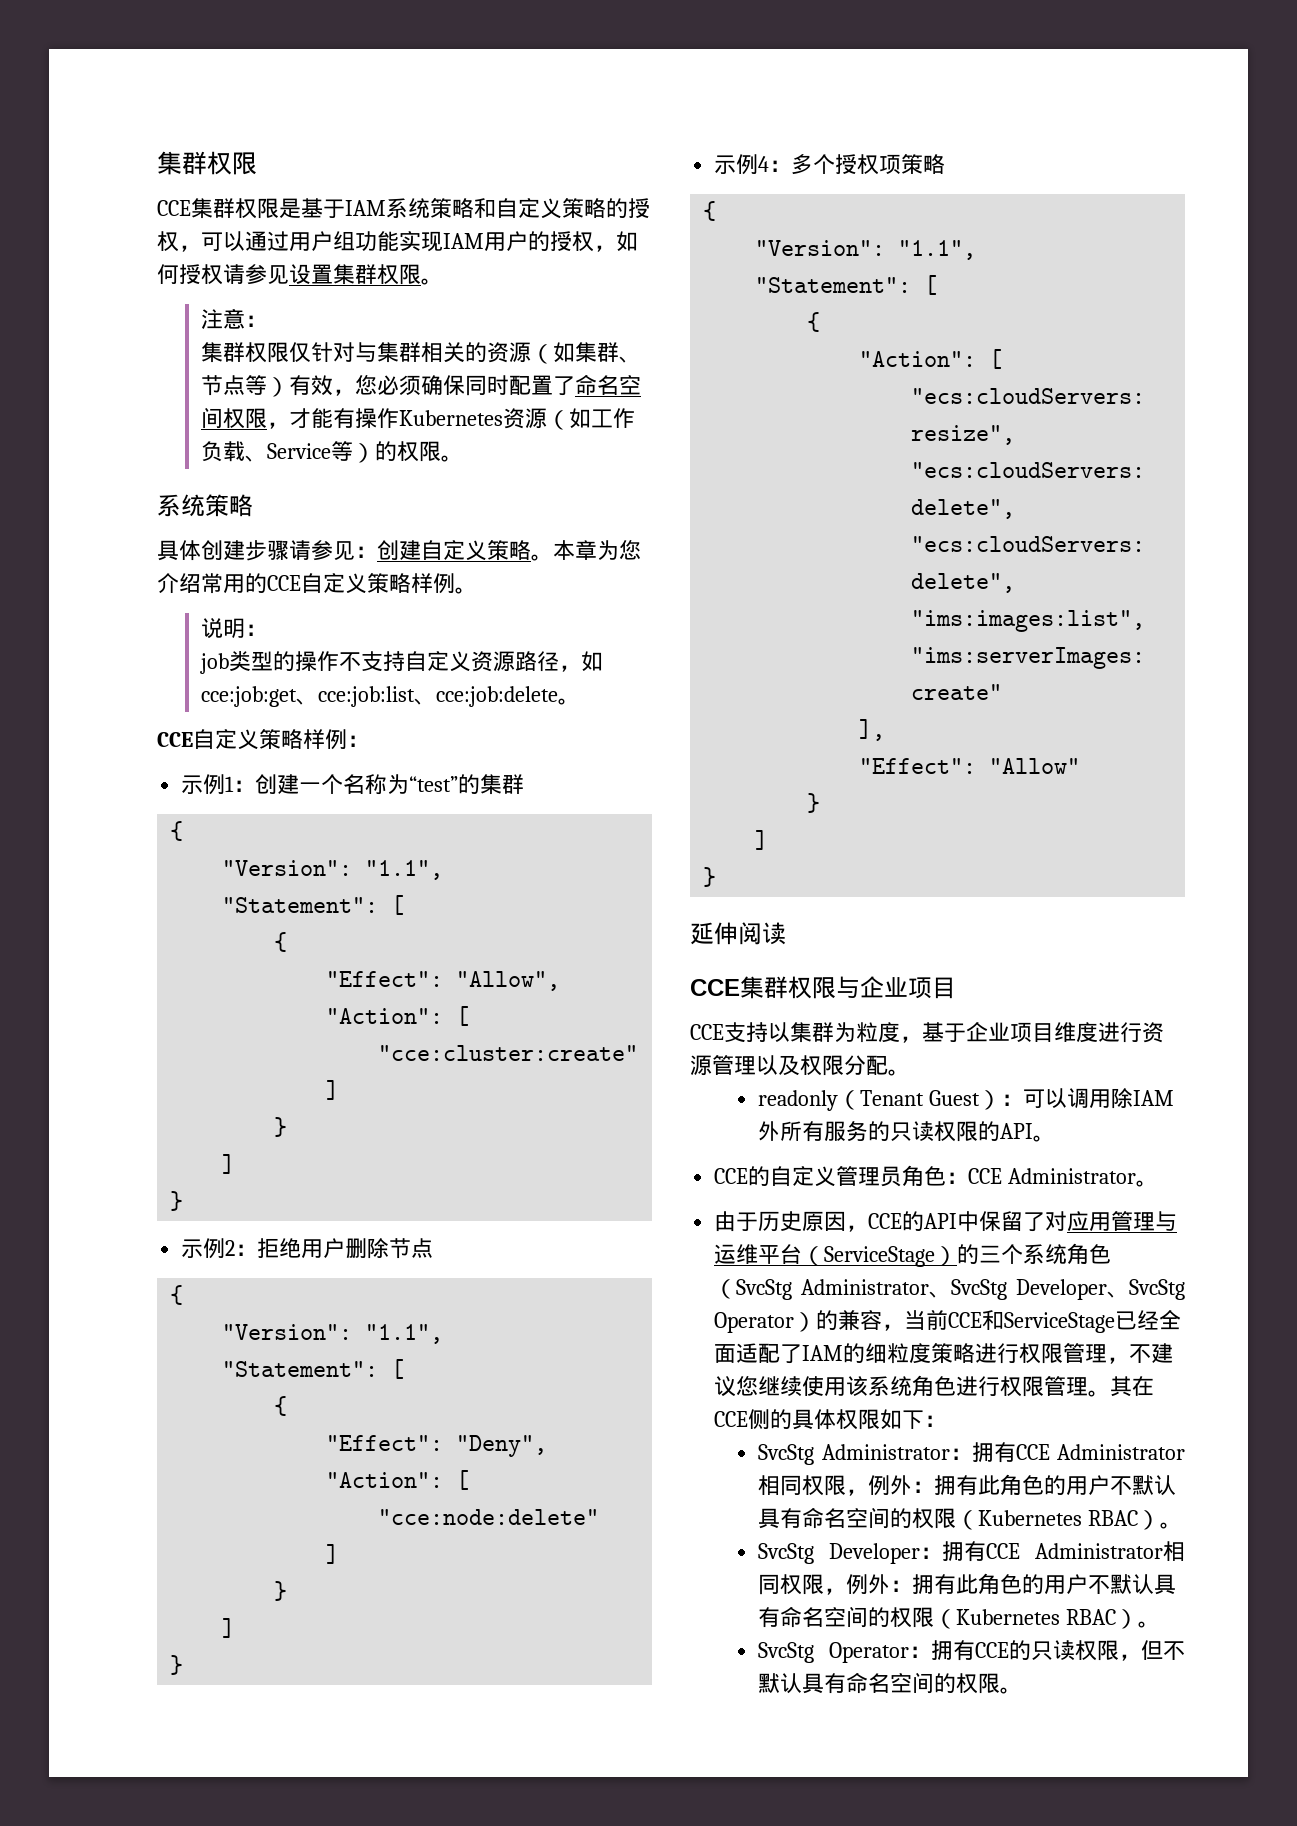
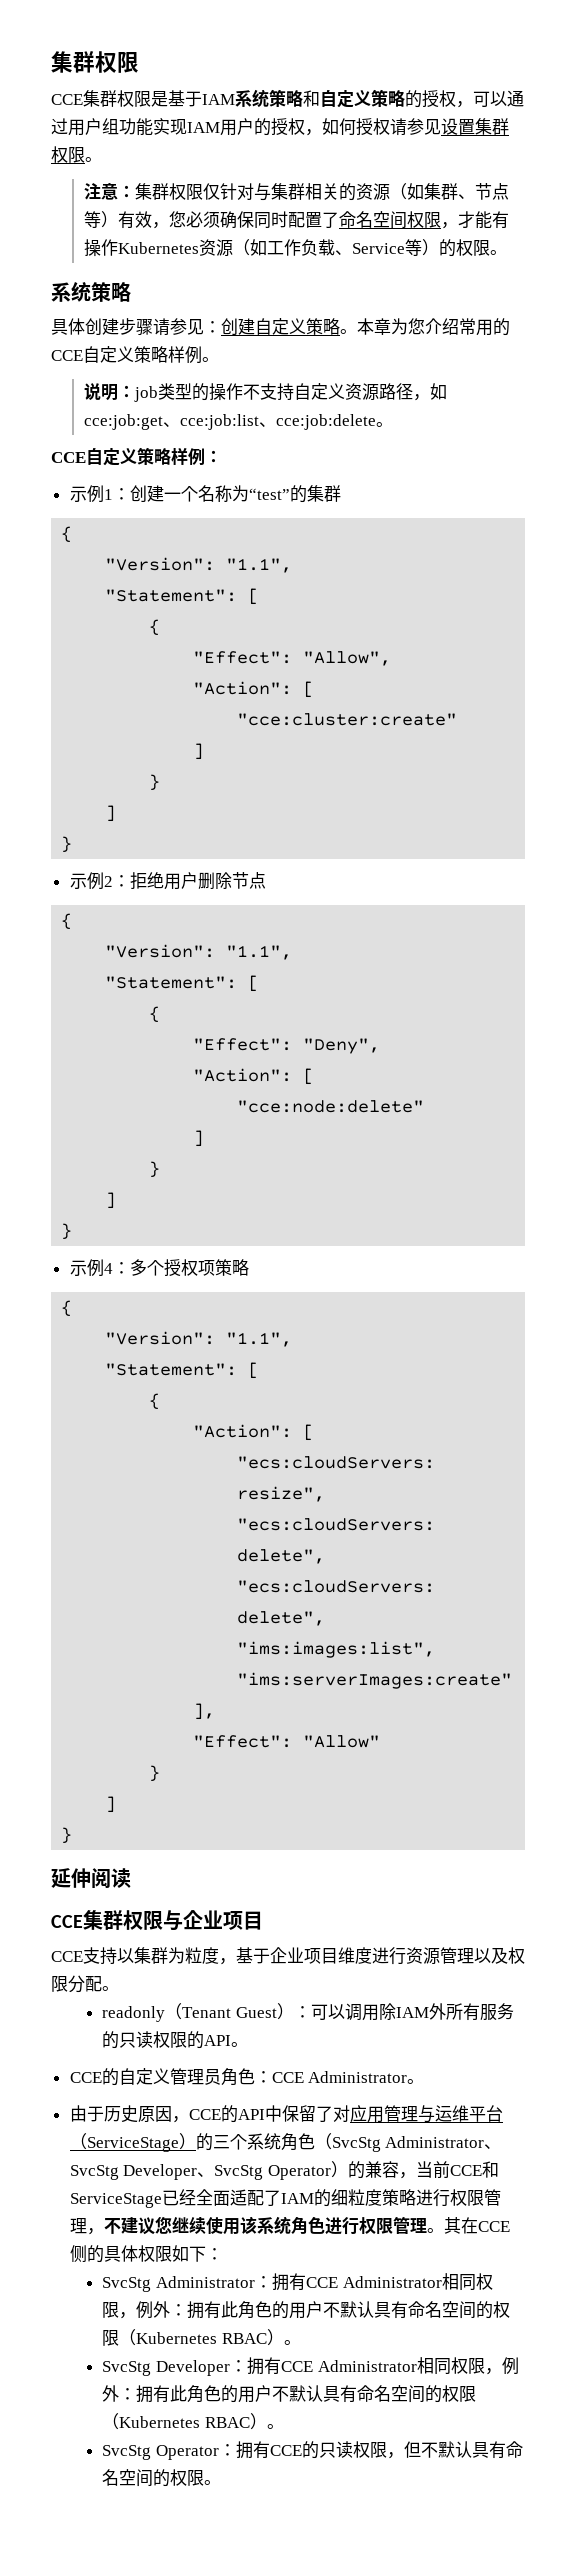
(267, 321) // -> (135, 191) none
(267, 630) // -> (135, 391) none

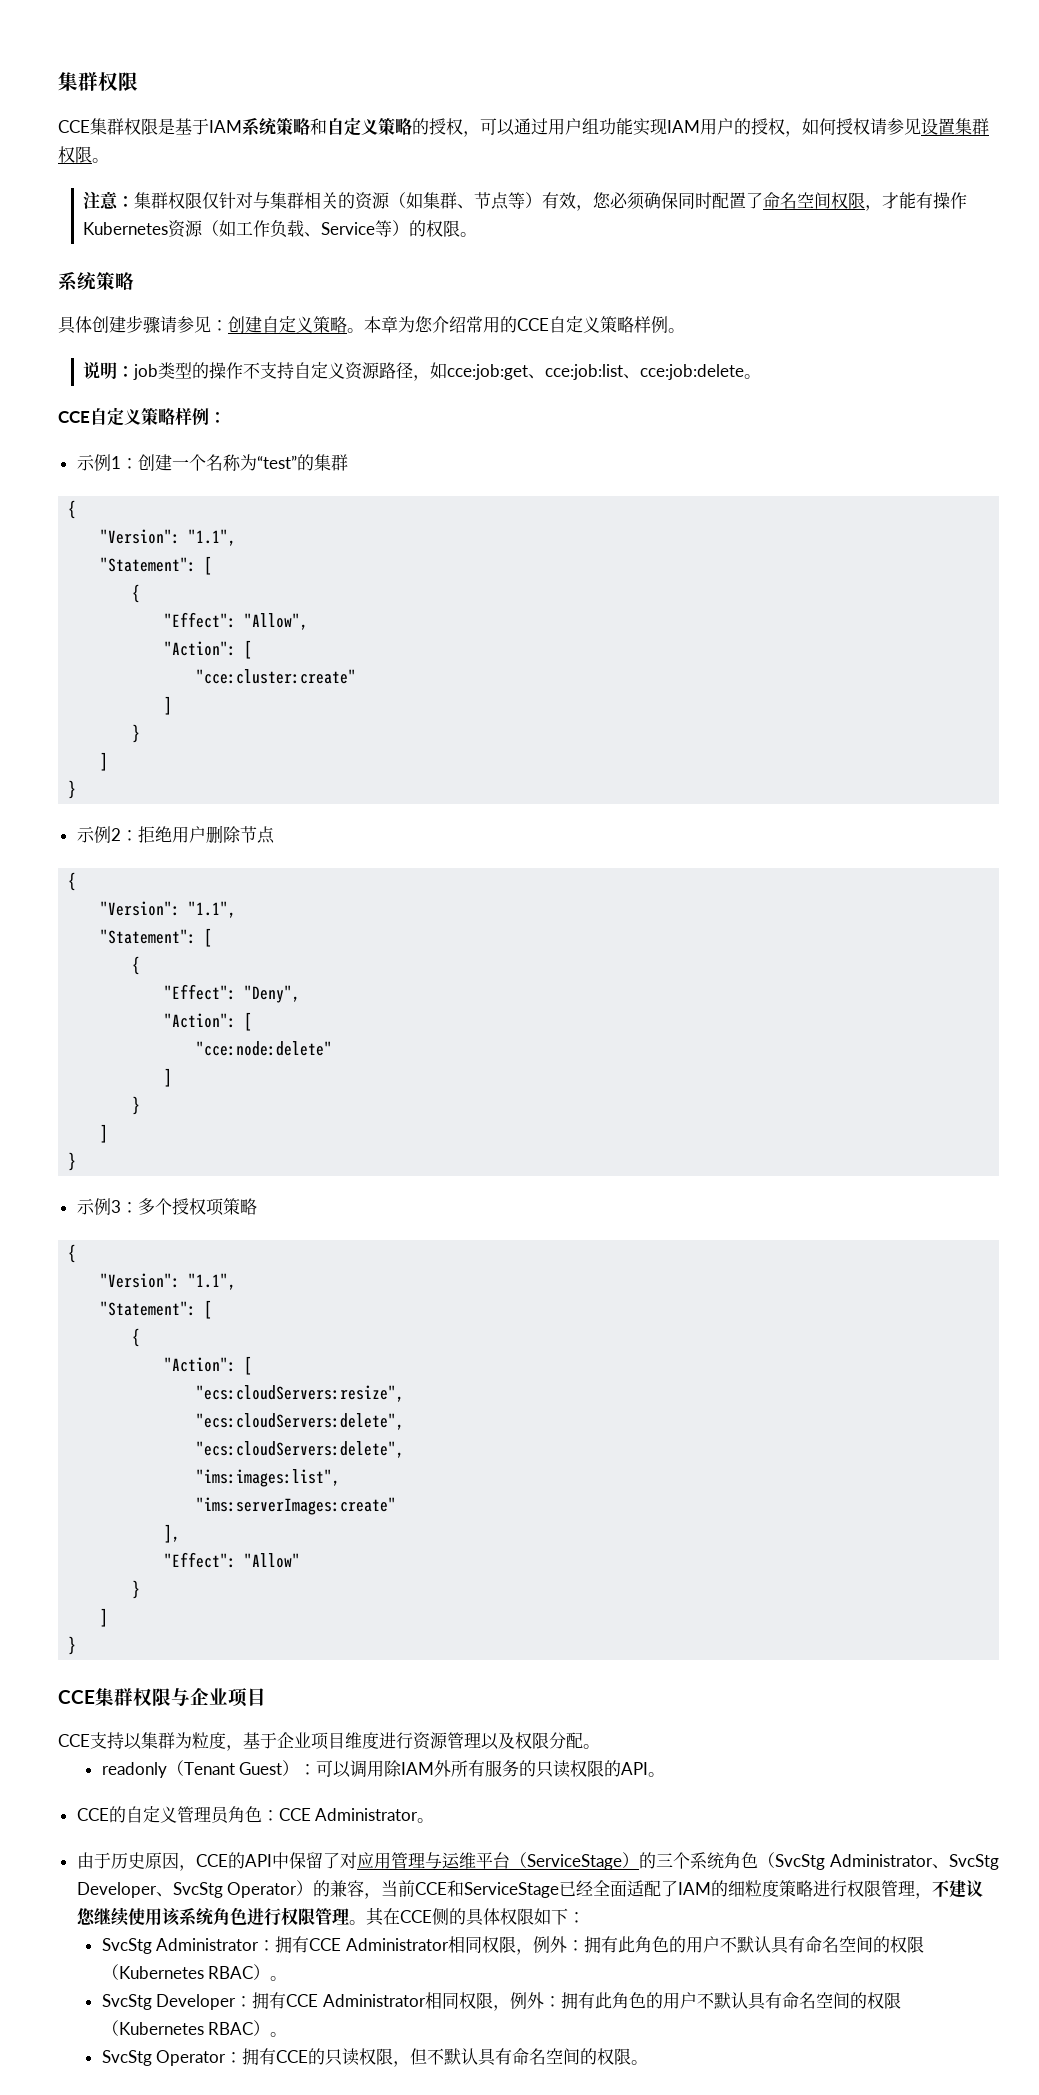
[103,1263,113,1274] 4 -> [110,1200,121,1213] 3
[51,1868,131,1889] // 延伸阅读 -> (77, 1645) none

